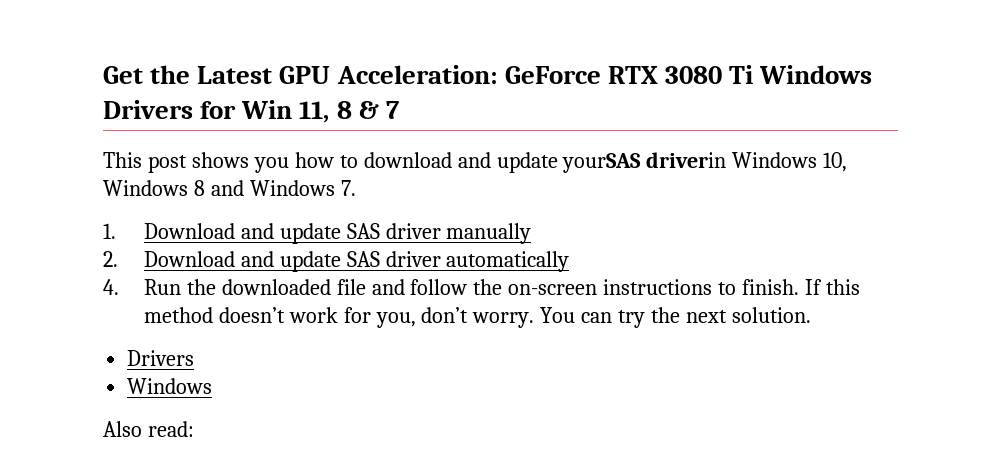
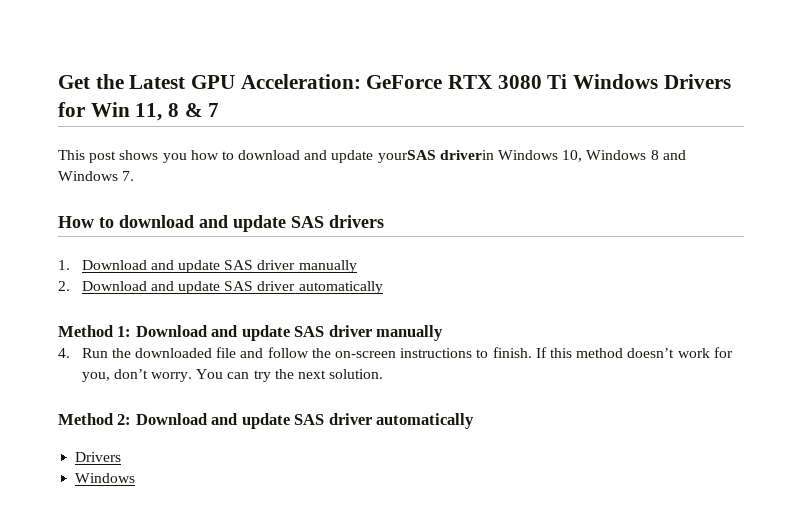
(356, 188) none -> [58,215,384,232] // How to download and update SAS drivers
(570, 261) none -> [58,325,444,341] // Method 1: Download and update SAS driver manually
(812, 315) none -> [58,413,475,429] // Method 2: Download and update SAS driver automatically
[103,421,194,437] // Also read: -> (136, 478) none

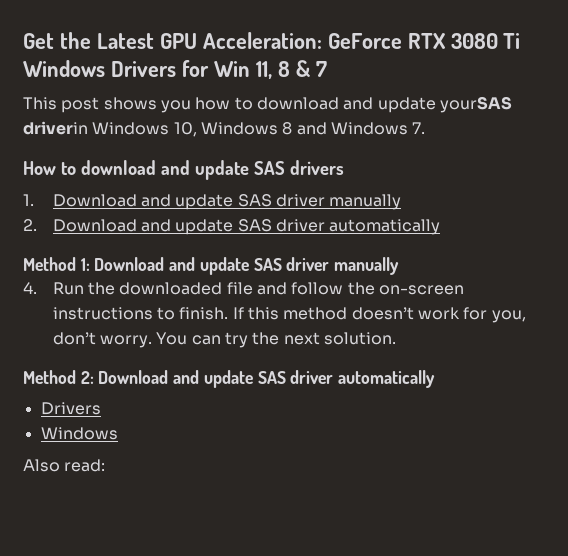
(136, 478) none -> [23,459,106,472] // Also read:

